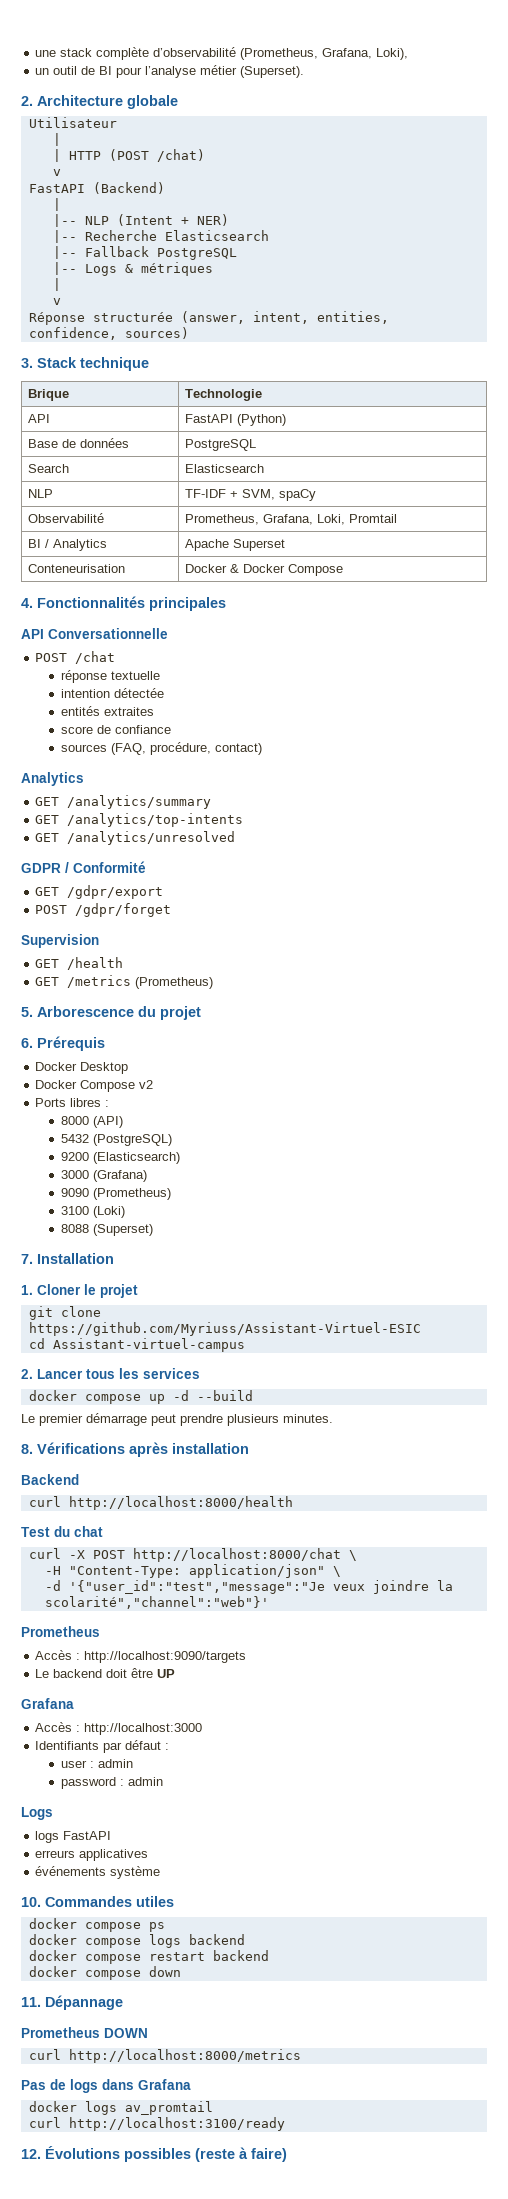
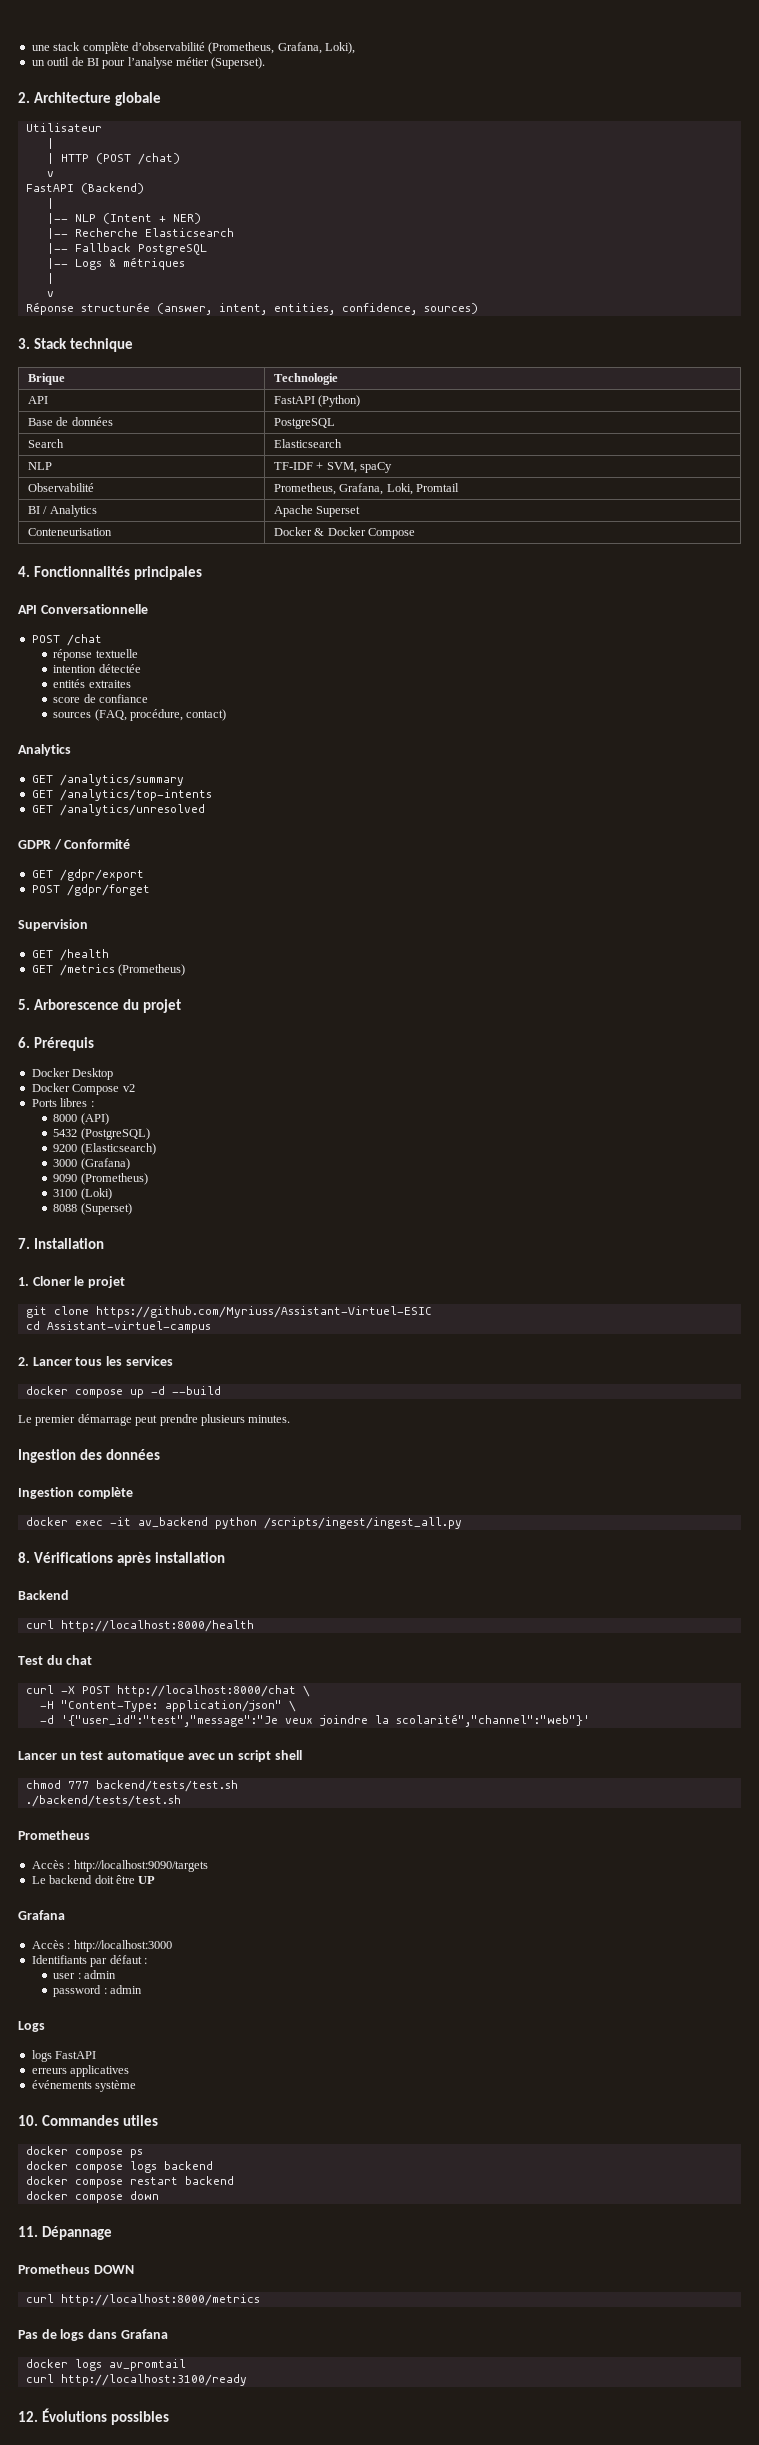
(333, 1418) none -> [18,1449,160,1463] [18,1487,133,1499] [25,1517,462,1529] // Ingestion des données // Ingestion complète // docker exec -it av_backend python /scripts/ingest/ingest_all.py
(269, 1602) none -> [18,1750,302,1762] [25,1780,238,1792] [25,1795,181,1807] // Lancer un test automatique avec un script shell // chmod 777 backend/tests/test.sh // ./backend/tests/test.sh
[195,2147,287,2162] (reste à faire) -> (169, 2418) none

